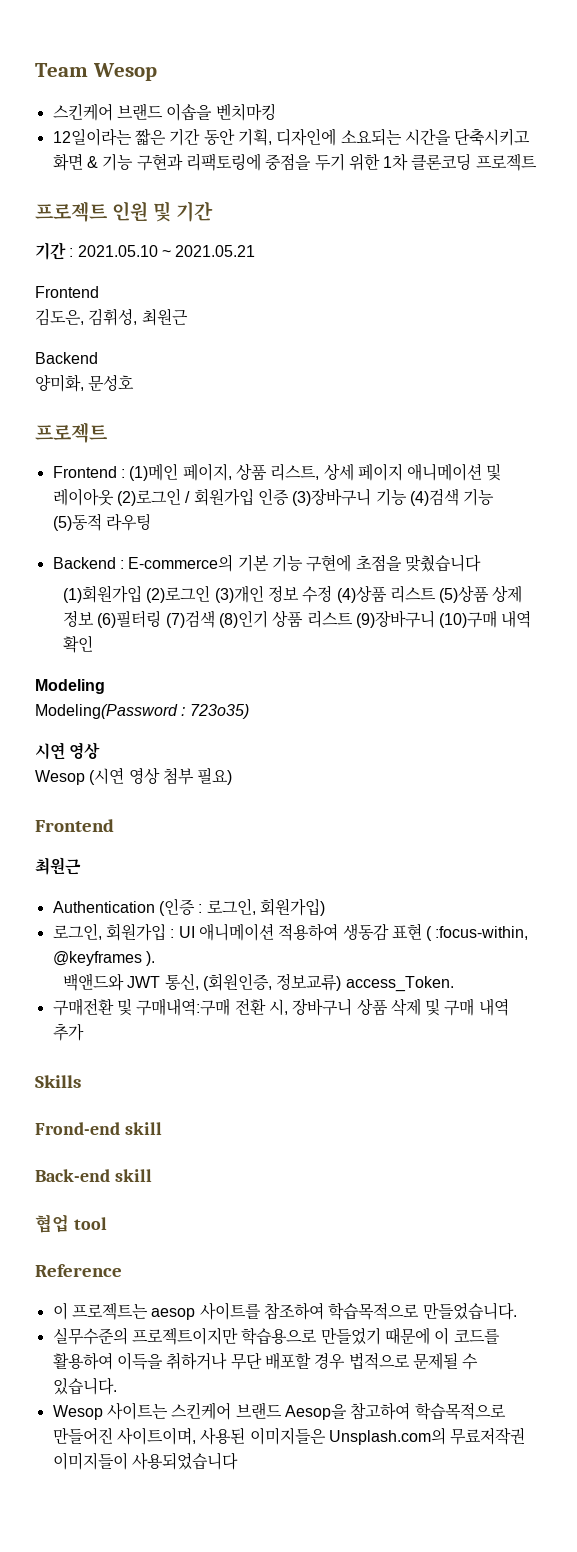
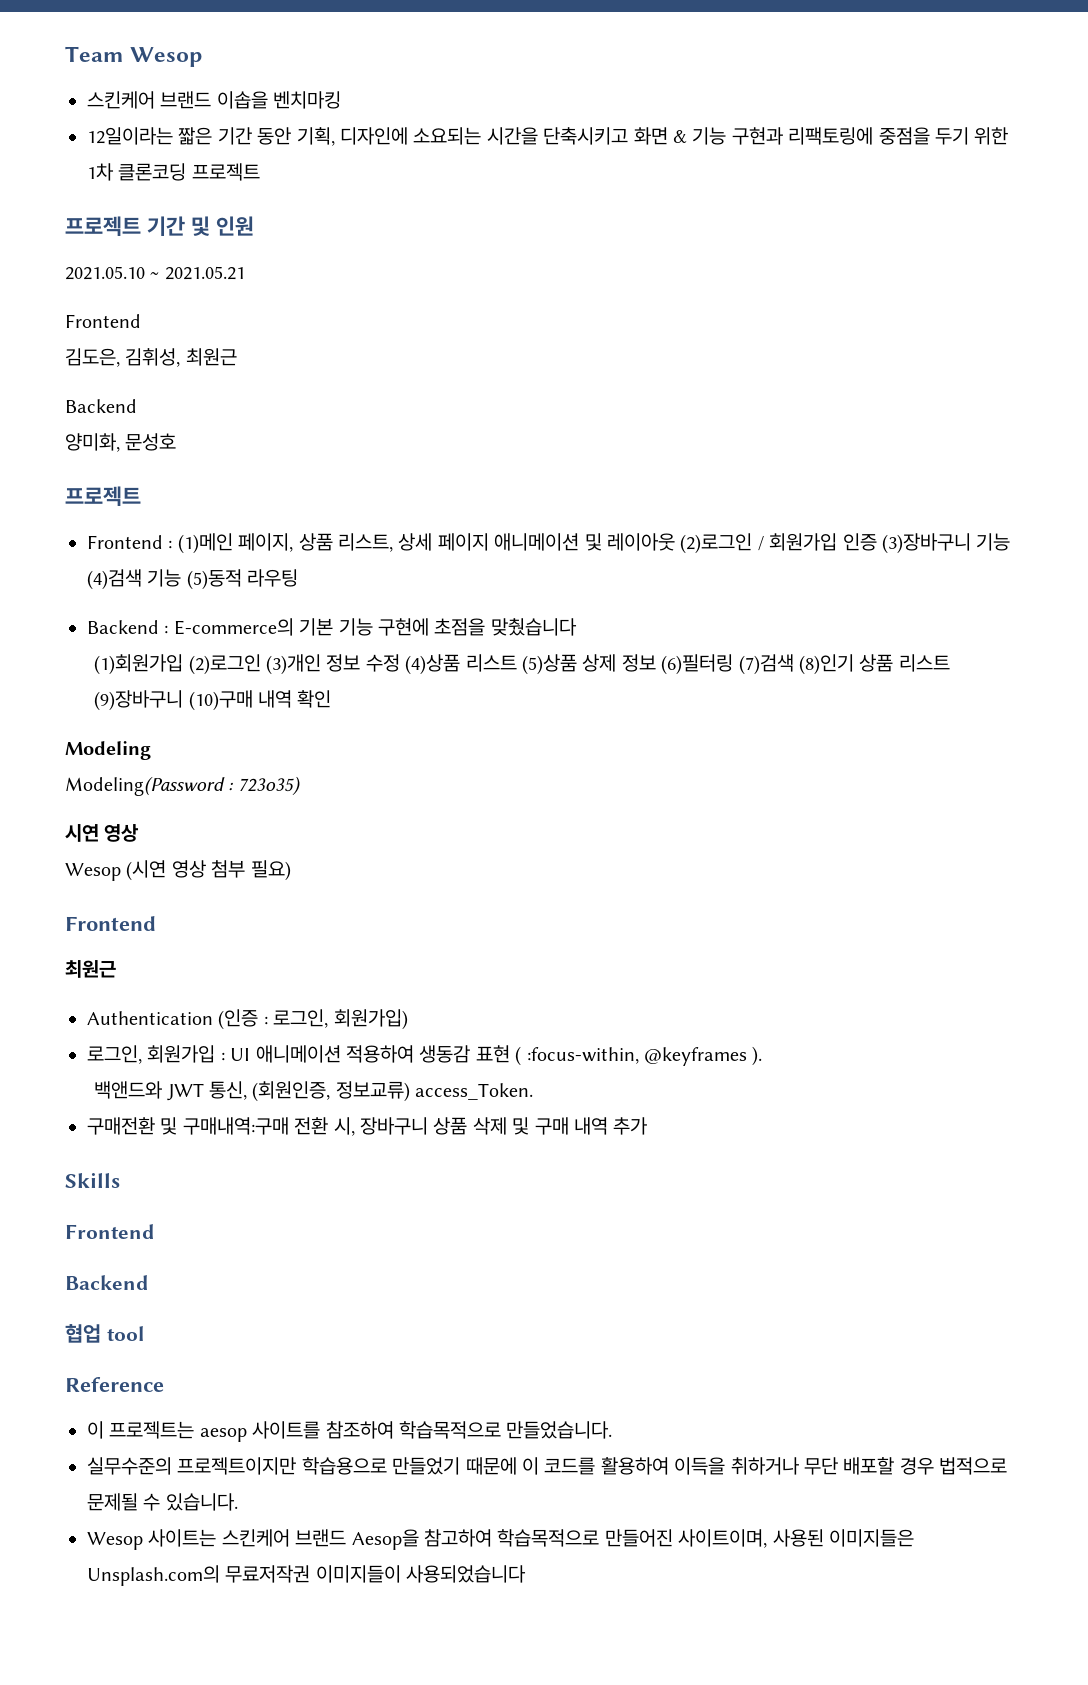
(108, 211) none -> [147,216,210,236] 기간 및
[153,201,214,222] [35,242,74,260] 및 기간 // 기간 : -> (254, 226) //
[35,1122,162,1135] [35,1169,152,1182] Frond-end skill // Back-end skill -> [65,1224,154,1239] [65,1275,148,1290] Frontend // Backend

